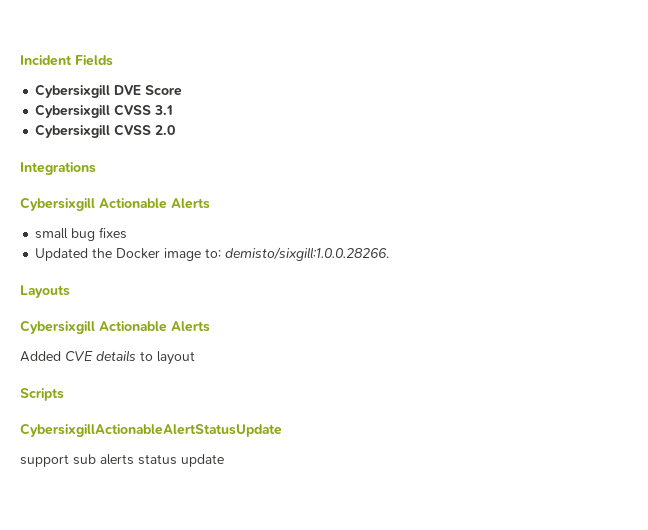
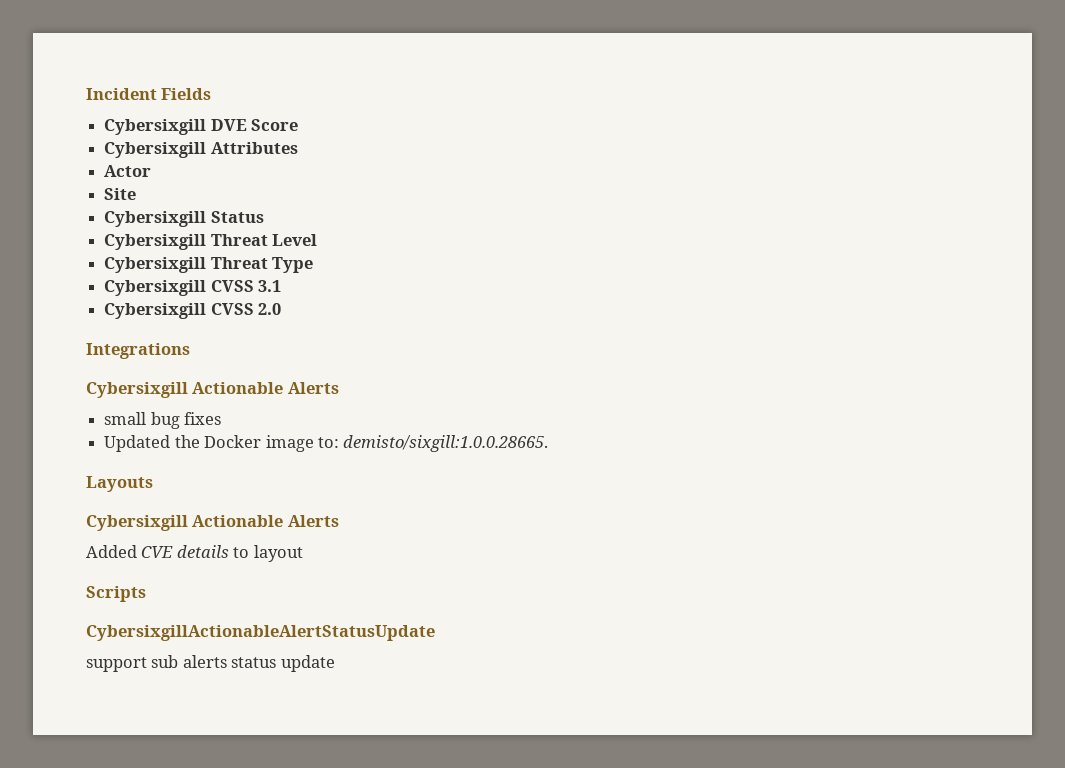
(183, 90) none -> [104,142,298,158] [104,165,152,177] [104,188,137,200] [104,211,264,227] [104,234,318,250] [104,257,314,273] // Cybersixgill Attributes // Actor // Site // Cybersixgill Status // Cybersixgill Threat Level // Cybersixgill Threat Type
[225,247,390,261] demisto/sixgill:1.0.0.28266. -> [343,435,549,452] demisto/sixgill:1.0.0.28665.

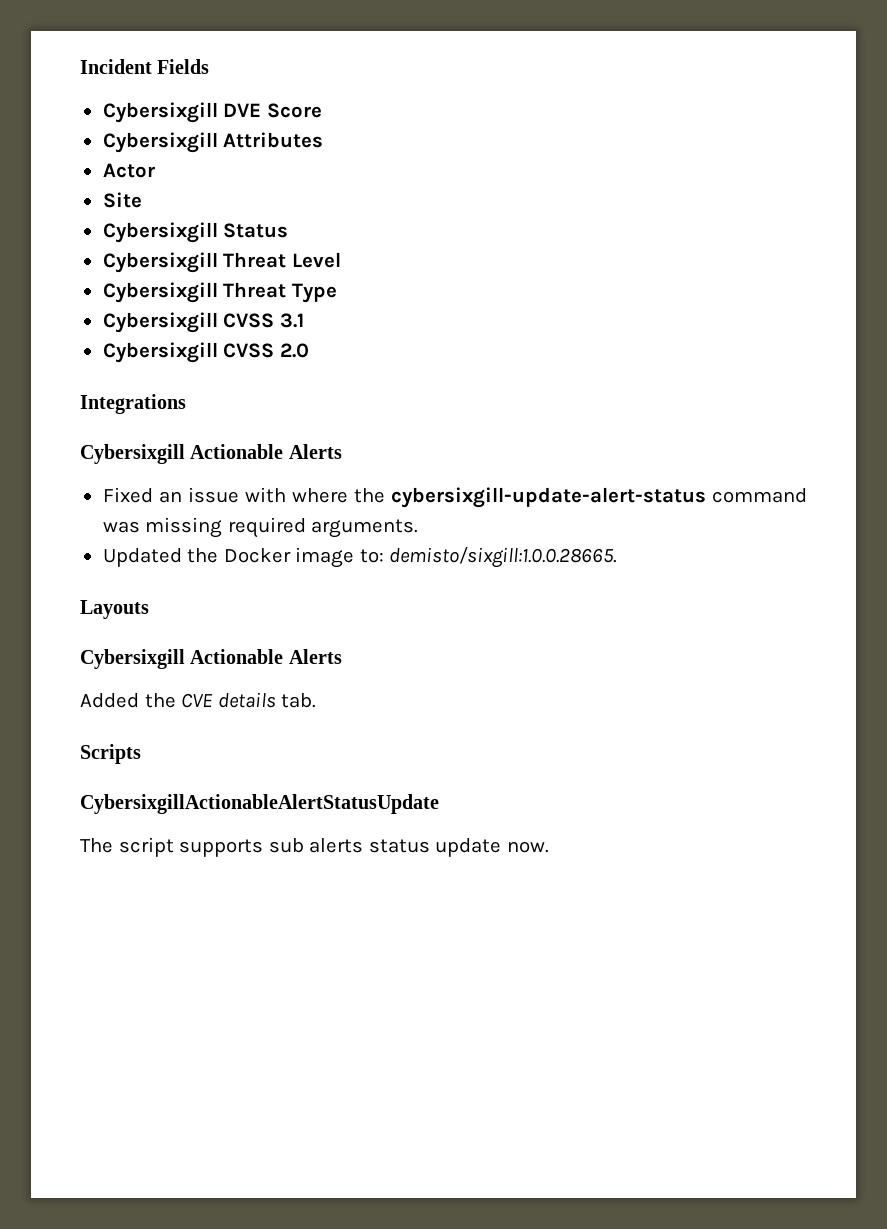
[104,412,222,429] small bug fixes -> [102,487,807,508] [102,517,419,538] Fixed an issue with where the cybersixgill-update-alert-status command was missing required arguments.
(137, 551) none -> [144,693,176,708] the
[233,545,303,562] to layout -> [281,693,317,708] tab.
[86,657,147,672] support -> [80,837,264,857] The script supports
(335, 663) none -> [506,841,549,853] now.

